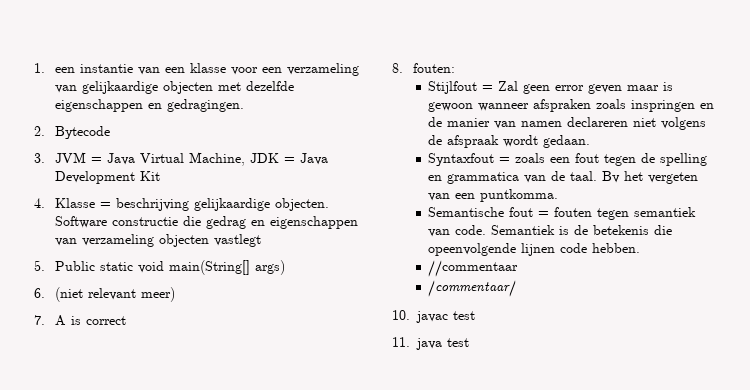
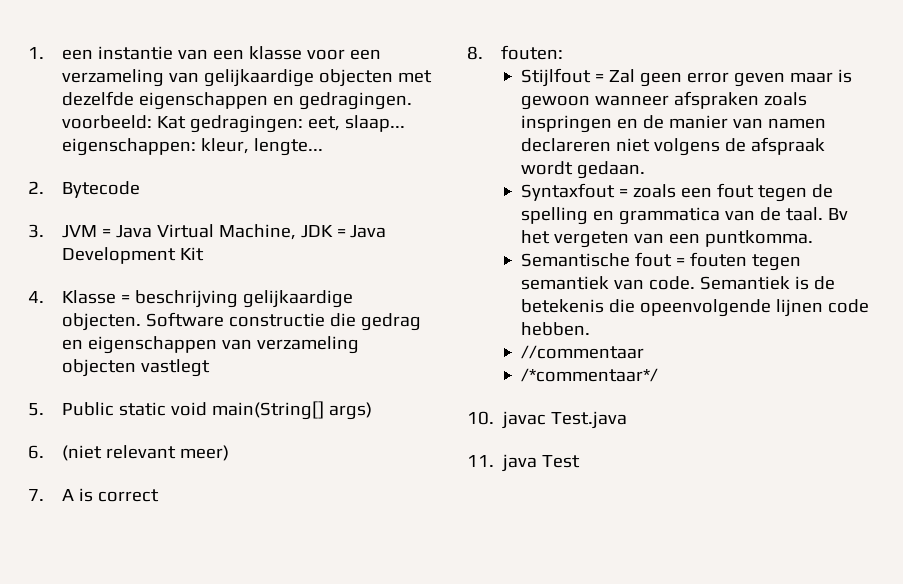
(245, 105) none -> [61,115,405,133] [61,138,323,156] voorbeeld: Kat gedragingen: eet, slaap... eigenschappen: kleur, lengte...
[428,280,517,297] /commentaar/ -> [520,368,658,382] /*commentaar*/
[453,311,475,320] test -> [551,411,628,429] Test.java
[447,338,469,347] test -> [542,455,581,468] Test

